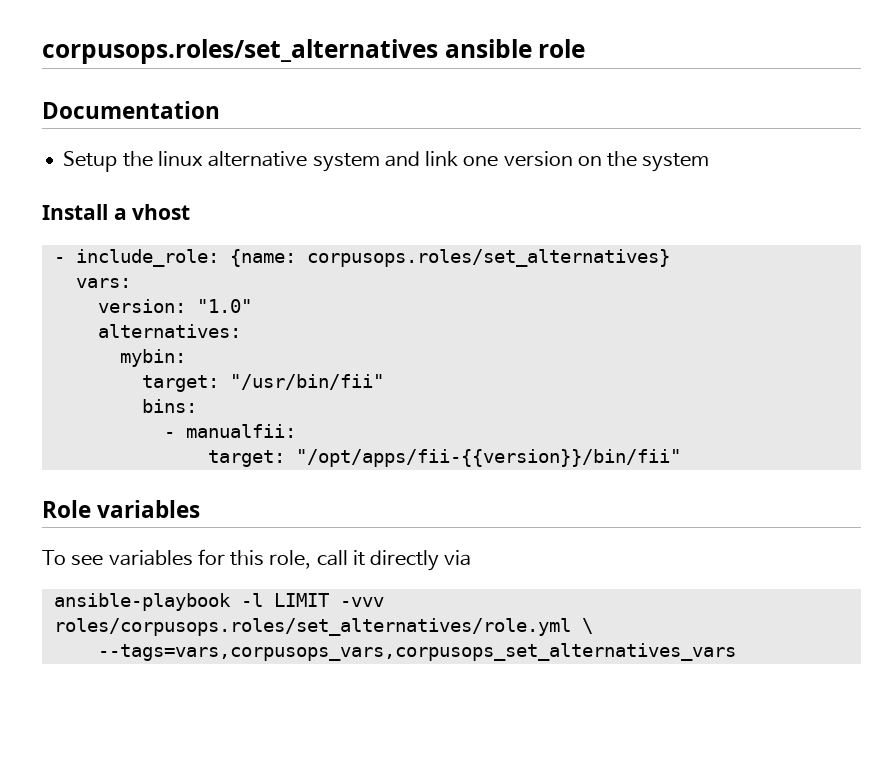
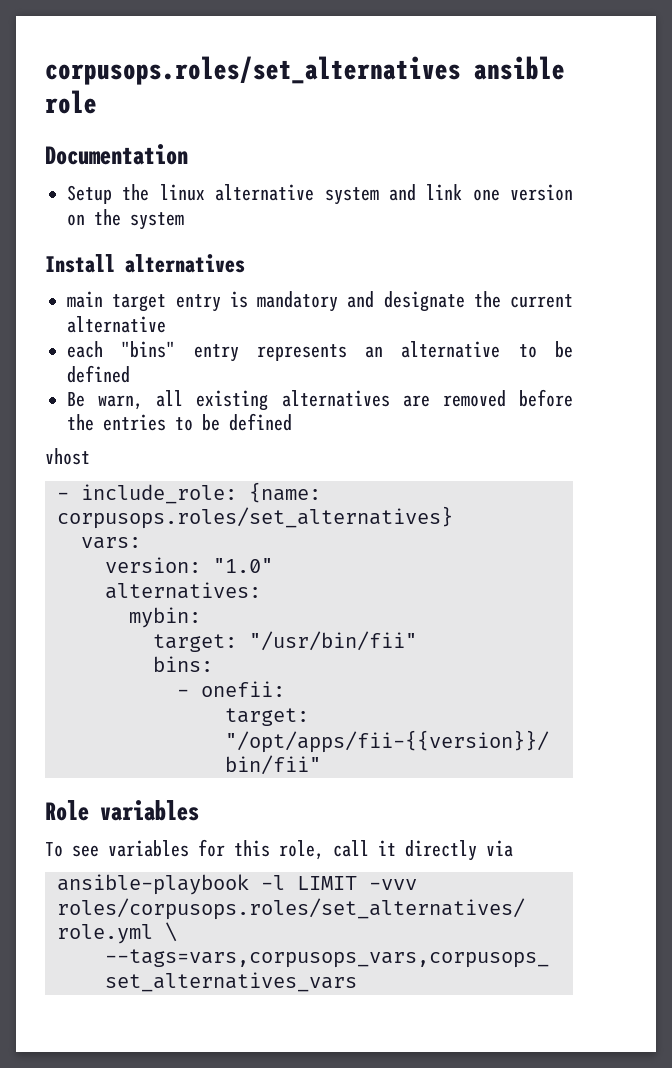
[113,208,127,220] a -> [125,254,245,273] [67,291,573,312] [67,316,166,333] [67,341,573,362] [67,365,130,383] [67,389,573,411] [67,413,292,431] alternatives // main target entry is mandatory and designate the current alternative // each "bins" entry represents an alternative to be defined // Be warn, all existing alternatives are removed before the entries to be defined //
[185,424,296,438] manualfii: -> [201,681,285,697] onefii:

